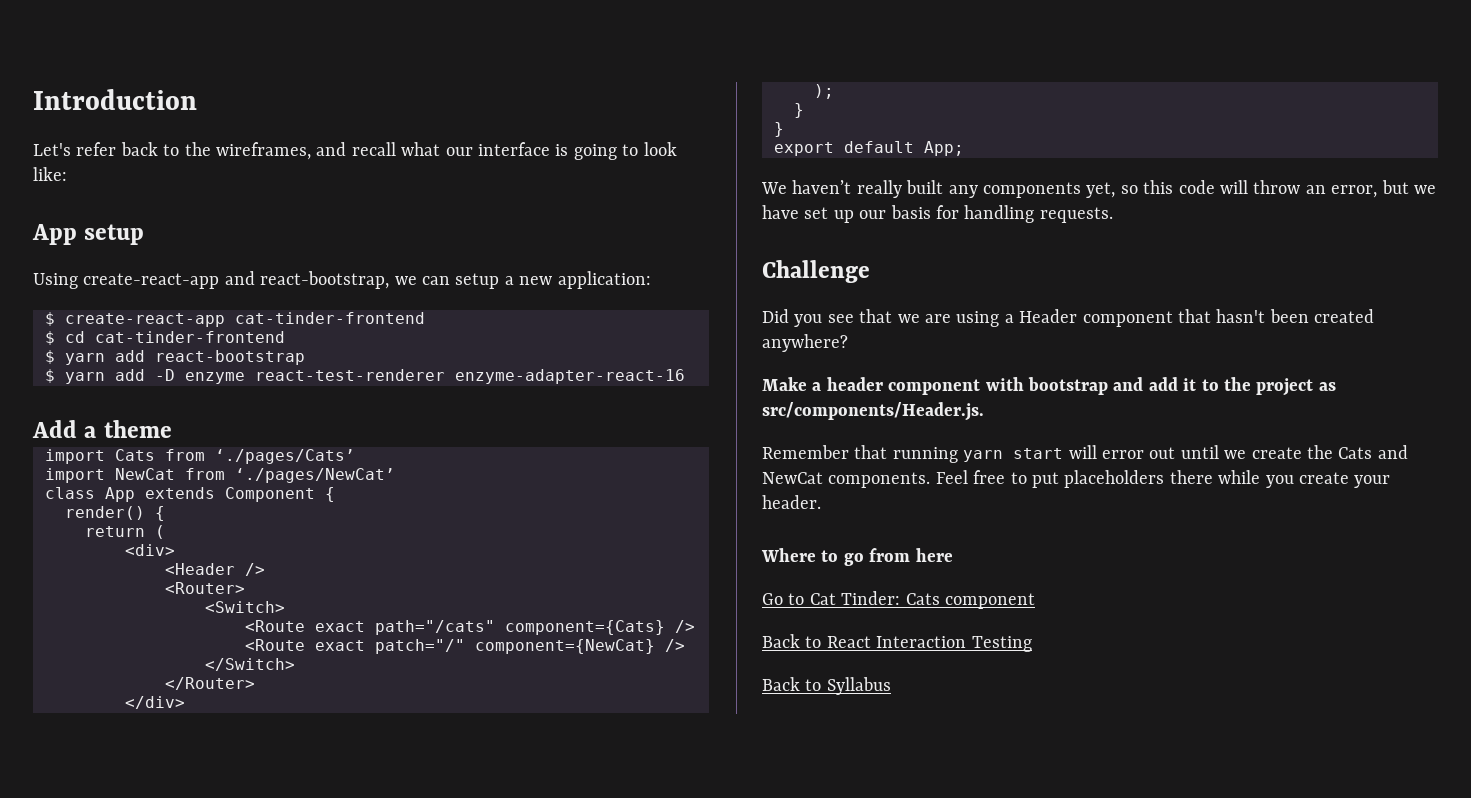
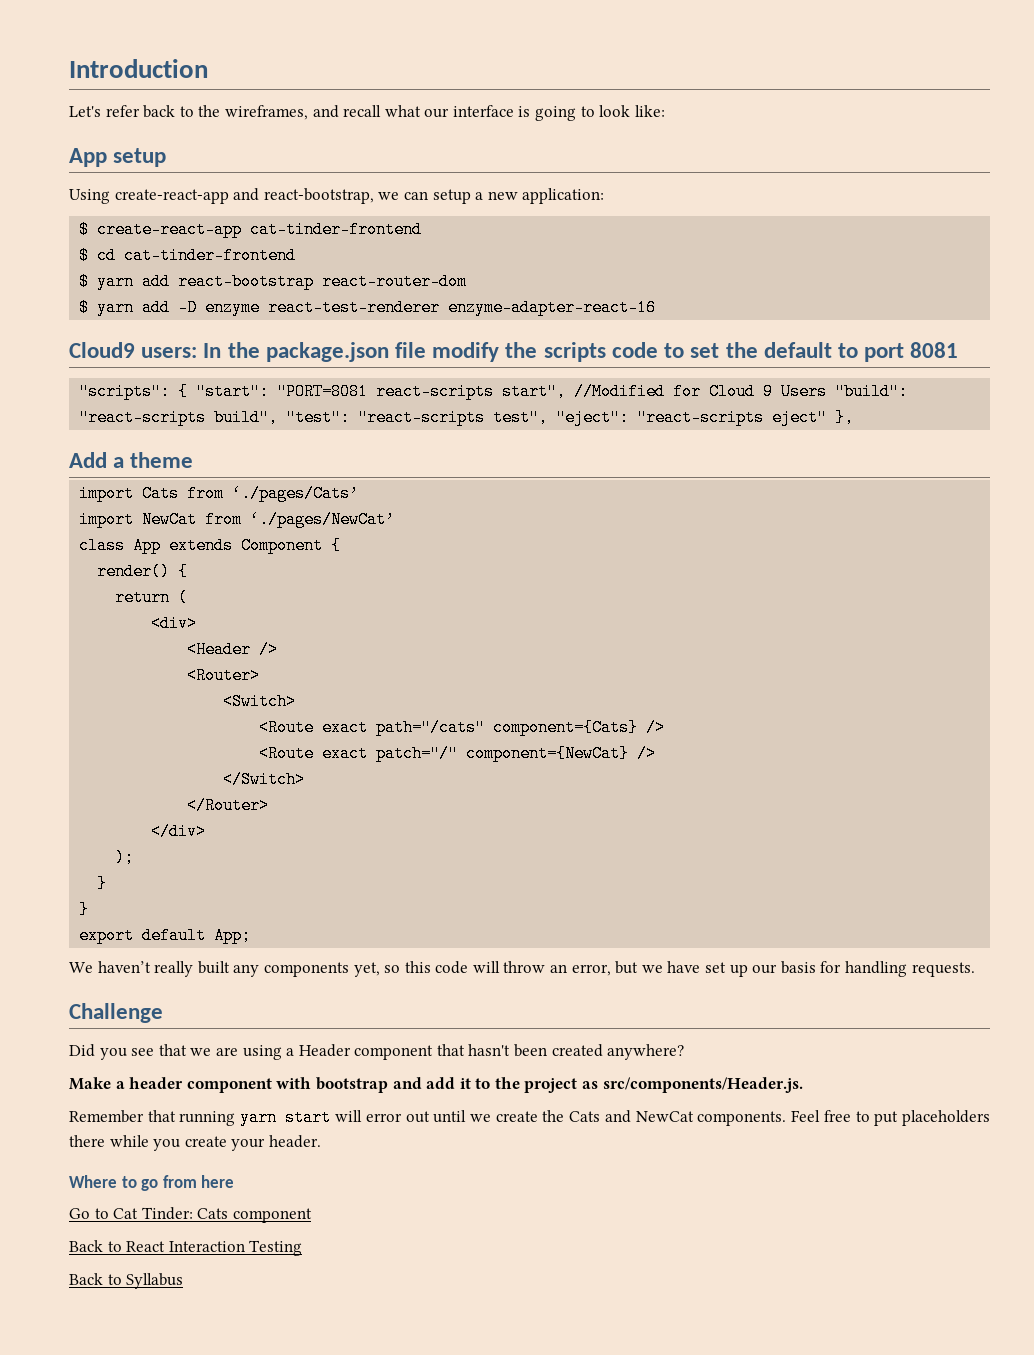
(305, 357) none -> [322,273,468,290] react-router-dom
(685, 376) none -> [69,342,959,362] [79,383,909,400] [79,409,855,426] // Cloud9 users: In the package.json file modify the scripts code to set the default to port 8081 // "scripts": { "start": "PORT=8081 react-scripts start", //Modified for Cloud 9 Users "build": "react-scripts build", "test": "react-scripts test", "eject": "react-scripts eject" },

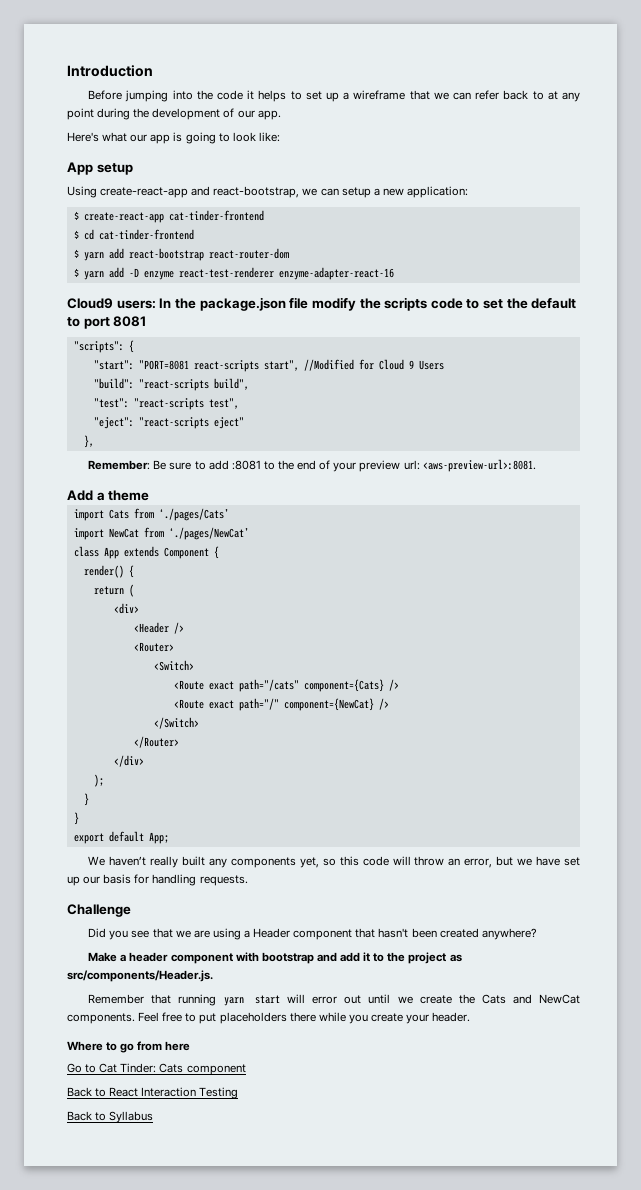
[69,105,382,120] Let's refer back to the wireframes, and recall -> [88,90,580,102] [67,108,281,120] [67,132,99,142] Before jumping into the code it helps to set up a wireframe that we can refer back to at any point during the development of our app. // Here's
[452,105,514,117] interface -> [150,134,171,144] app
(189, 391) none -> (134, 346) //
(828, 391) none -> (444, 365) //
(279, 417) none -> (249, 384) //
(549, 417) none -> (239, 403) //
(828, 417) none -> (244, 423) //
(855, 417) none -> [88,459,536,472] // Remember: Be sure to add :8081 to the end of your preview url: <aws-preview-url>:8081.
[376,745,459,762] patch="/" -> [238,698,279,711] path="/"

